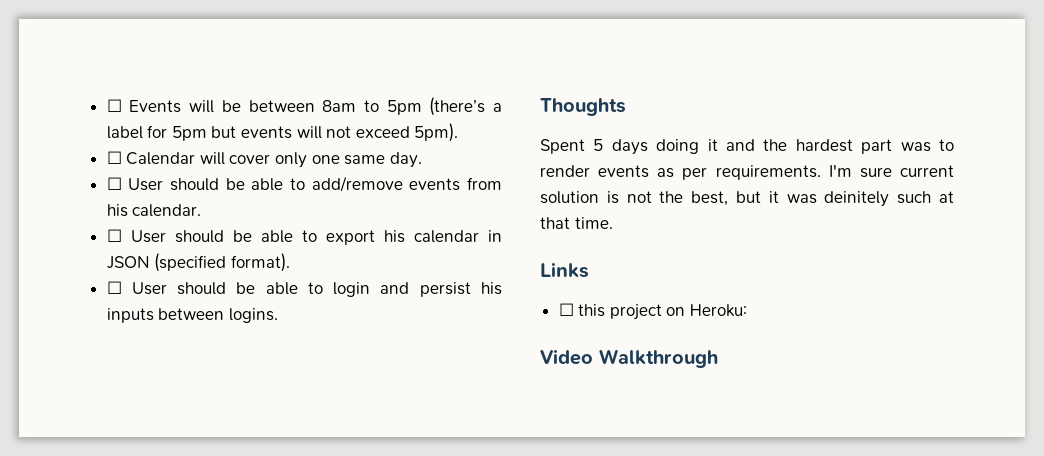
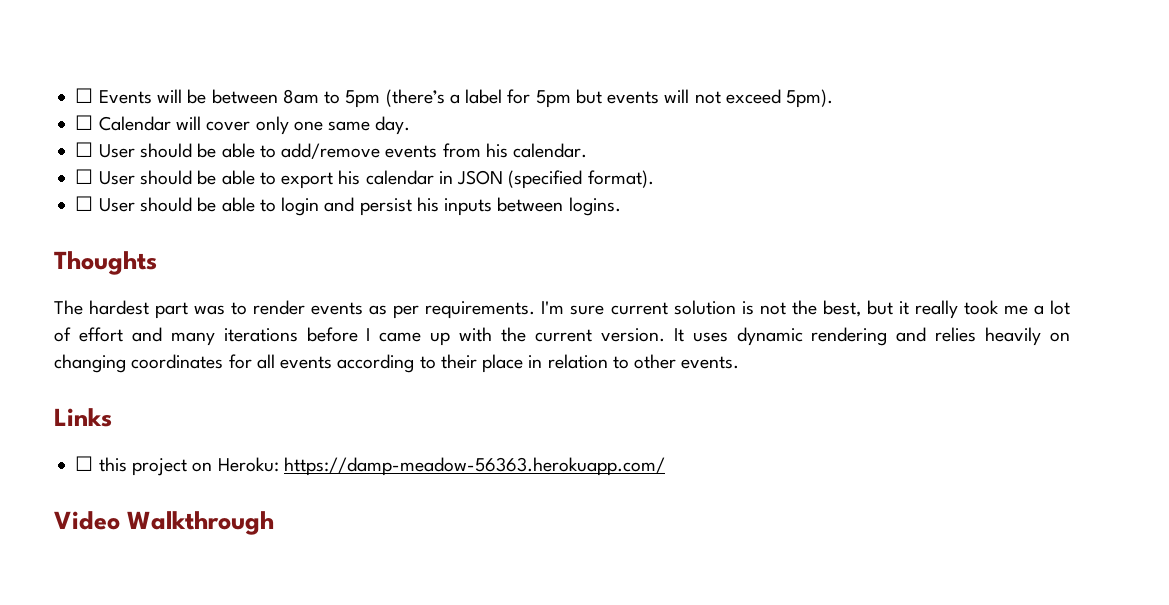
[540,139,788,155] Spent 5 days doing it and the -> [54,300,83,315] The
[786,191,954,207] [540,217,613,229] was deinitely such at that time. -> [914,300,1070,319] [54,327,1070,346] [54,354,740,373] really took me a lot of effort and many iterations before I came up with the current version. It uses dynamic rendering and relies heavily on changing coordinates for all events according to their place in relation to other events.
(748, 310) none -> [283,457,665,476] https://damp-meadow-56363.herokuapp.com/

